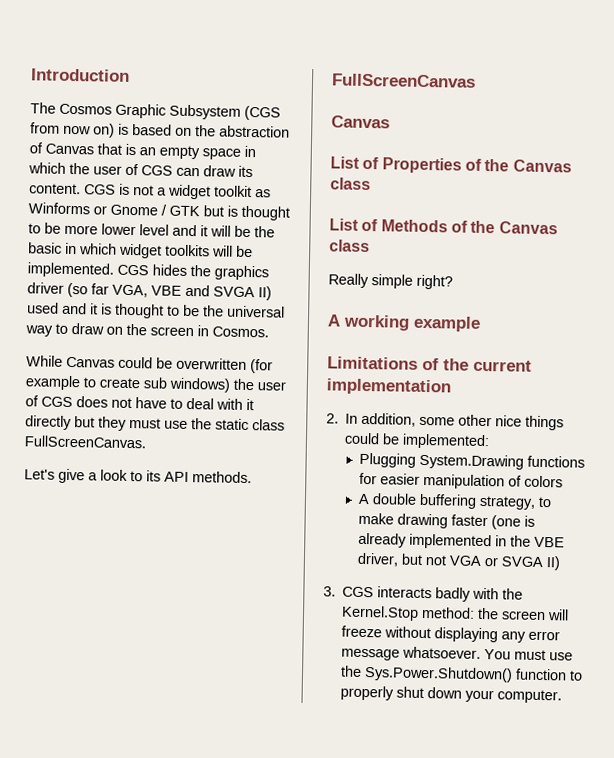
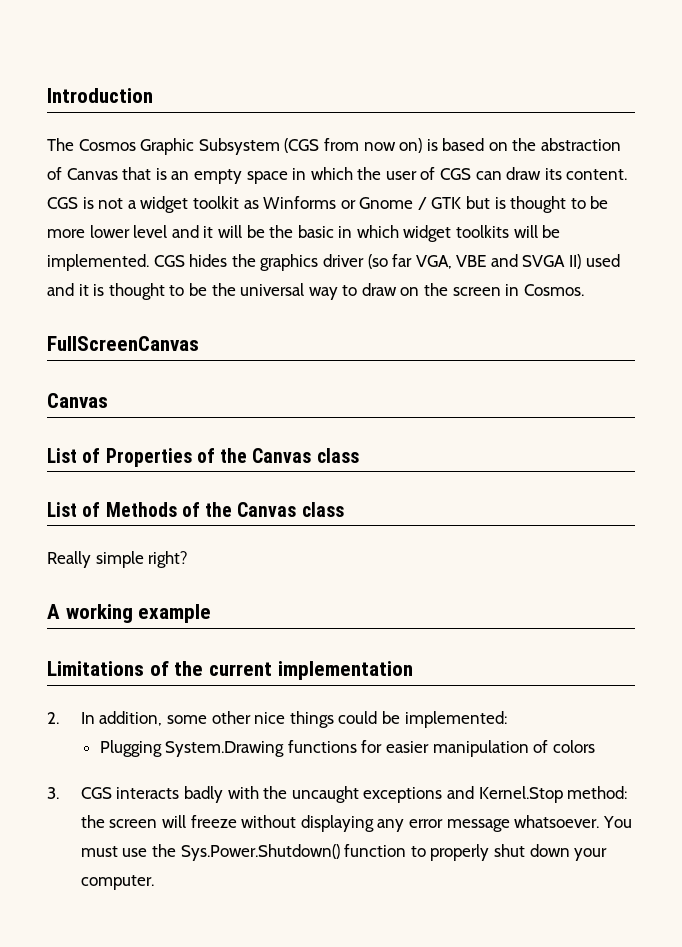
[26,355,273,374] [25,375,286,393] [25,395,254,411] [25,415,285,431] [24,435,146,449] [24,468,252,484] // While Canvas could be overwritten (for example to create sub windows) the user of CGS does not have to deal with it directly but they must use the static class FullScreenCanvas. // Let's give a look to its API methods. -> (584, 290) none
[358,493,553,510] [358,512,536,530] [358,532,566,550] [357,552,562,571] // A double buffering strategy, to make drawing faster (one is already implemented in the VBE driver, but not VGA or SVGA II) -> (595, 746) none
(524, 594) none -> [291,786,474,803] uncaught exceptions and

